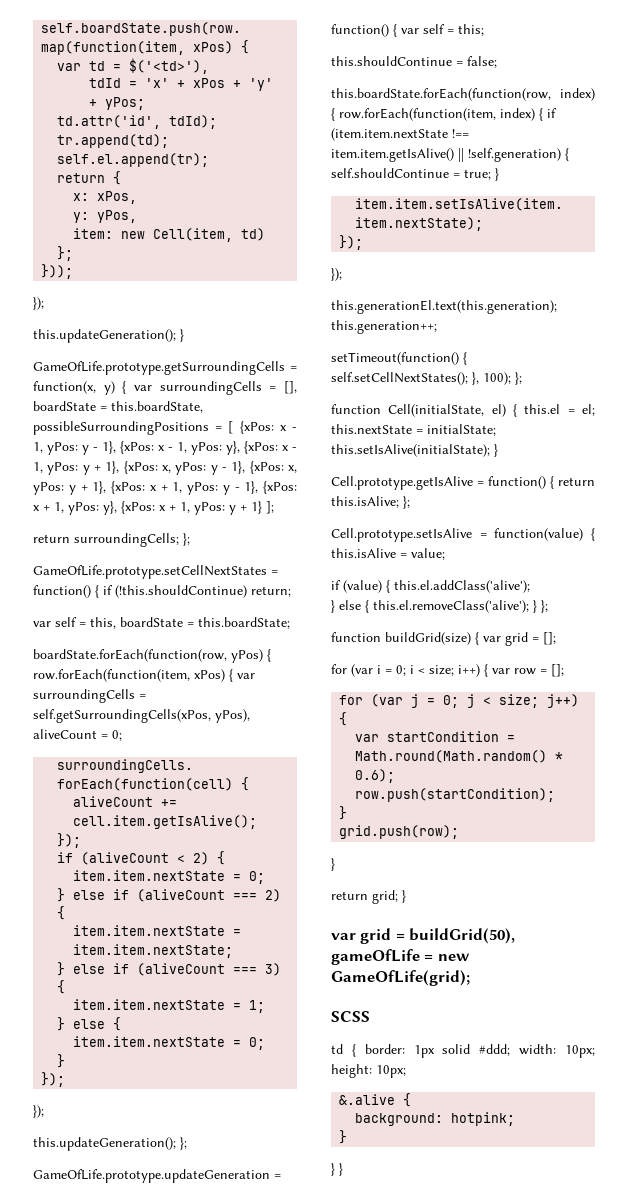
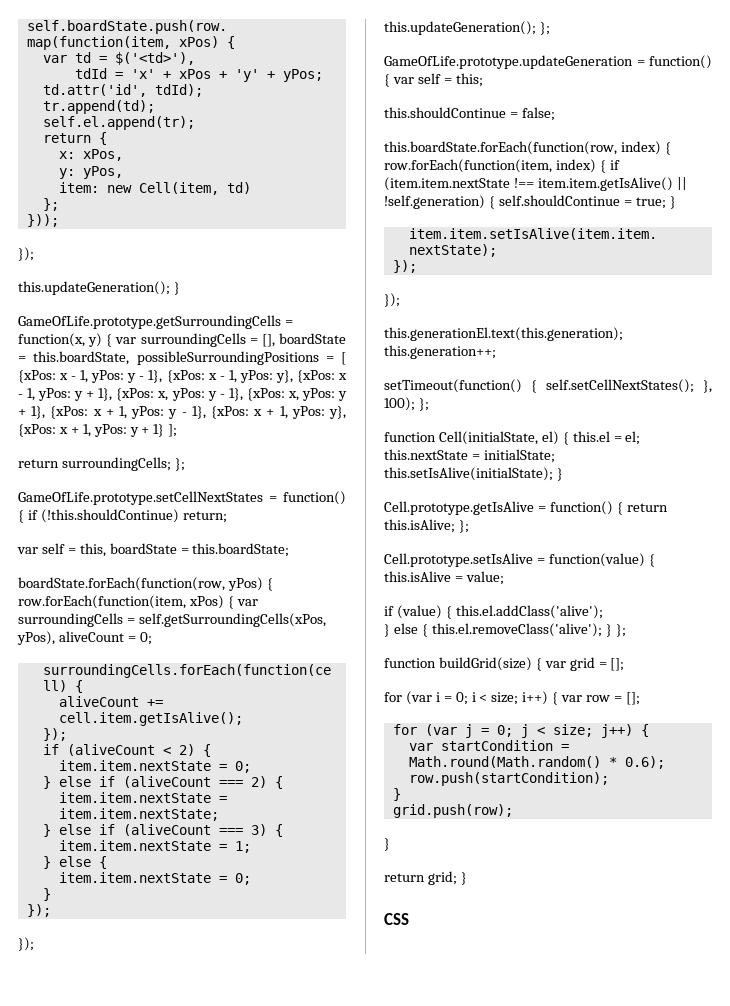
[331,928,516,944] [331,949,470,965] [331,970,470,986] [331,1011,370,1022] [331,1044,595,1058] [331,1064,406,1078] [339,1093,412,1107] [355,1112,516,1126] [339,1130,348,1144] [331,1163,343,1176] var grid = buildGrid(50), gameOfLife = new GameOfLife(grid); // SCSS // td { border: 1px solid #ddd; width: 10px; height: 10px; // &.alive { // background: hotpink; // } // } } -> [384,913,409,925] CSS

